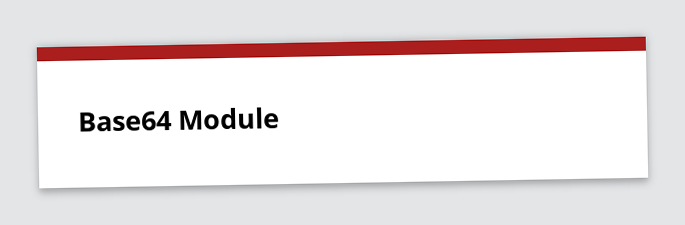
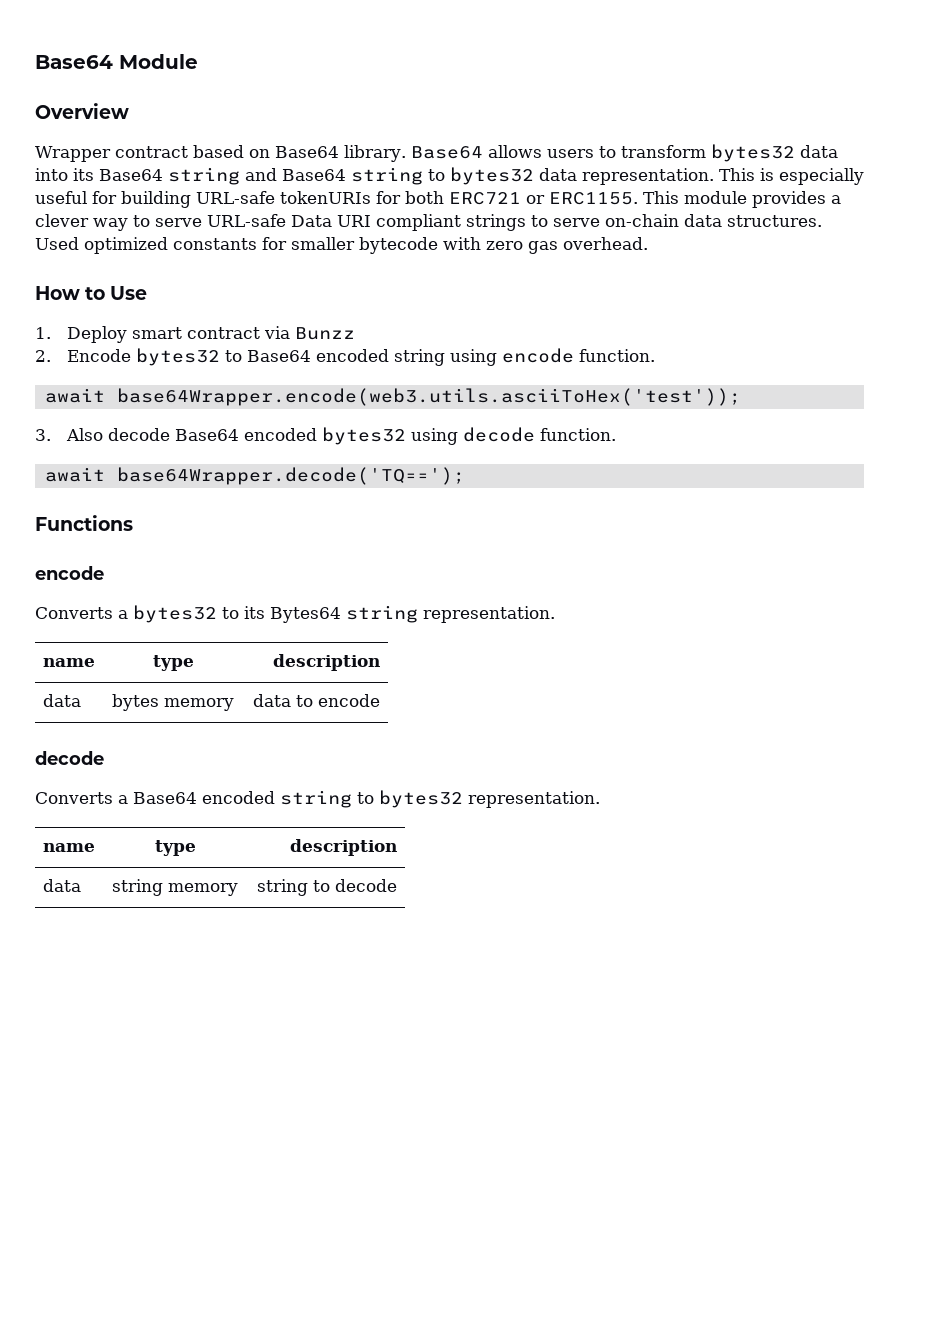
(281, 118) none -> [35,103,129,119] [35,144,838,162] [35,167,864,185] [35,191,841,208] [35,214,822,231] [35,237,648,254] [35,286,148,300] [35,326,355,343] [35,348,655,366] [44,388,741,406] [35,427,616,445] [44,467,465,485] [35,515,133,531] [35,566,104,580] [35,605,555,623] [42,658,95,667] [152,655,194,671] [273,654,381,671] [42,694,81,707] [112,694,234,711] [253,694,381,707] [35,751,104,765] [35,790,600,808] [42,843,95,852] [154,840,196,856] [290,839,398,856] [42,879,81,892] [112,879,238,896] [257,879,398,896] // Overview // Wrapper contract based on Base64 library. Base64 allows users to transform bytes32 data into its Base64 string and Base64 string to bytes32 data representation. This is especially useful for building URL-safe tokenURIs for both ERC721 or ERC1155. This module provides a clever way to serve URL-safe Data URI compliant strings to serve on-chain data structures. Used optimized constants for smaller bytecode with zero gas overhead. // How to Use // 1. Deploy smart contract via Bunzz // 2. Encode bytes32 to Base64 encoded string using encode function. // await base64Wrapper.encode(web3.utils.asciiToHex('test')); // 3. Also decode Base64 encoded bytes32 using decode function. // await base64Wrapper.decode('TQ=='); // Functions // encode // Converts a bytes32 to its Bytes64 string representation. // name | type | description // data | bytes memory | data to encode // decode // Converts a Base64 encoded string to bytes32 representation. // name | type | description // data | string memory | string to decode

